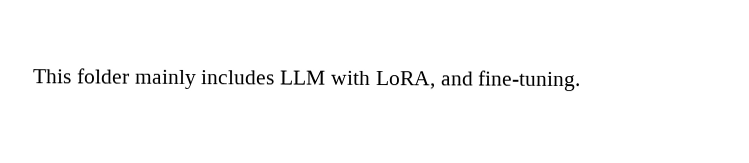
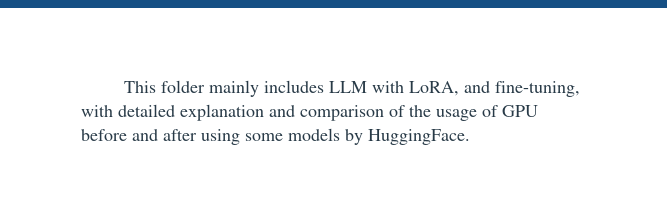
[477,70,582,92] fine-tuning. -> [494,81,580,97] [81,104,538,121] [81,128,470,145] fine-tuning, with detailed explanation and comparison of the usage of GPU before and after using some models by HuggingFace.

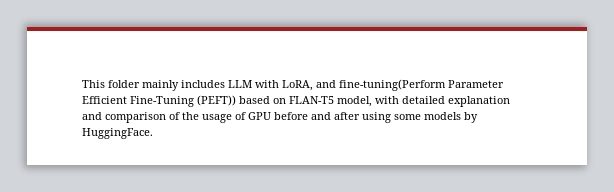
[494,81,580,97] fine-tuning, -> [339,79,504,91] [82,95,372,107] fine-tuning(Perform Parameter Efficient Fine-Tuning (PEFT)) based on FLAN-T5 model,

